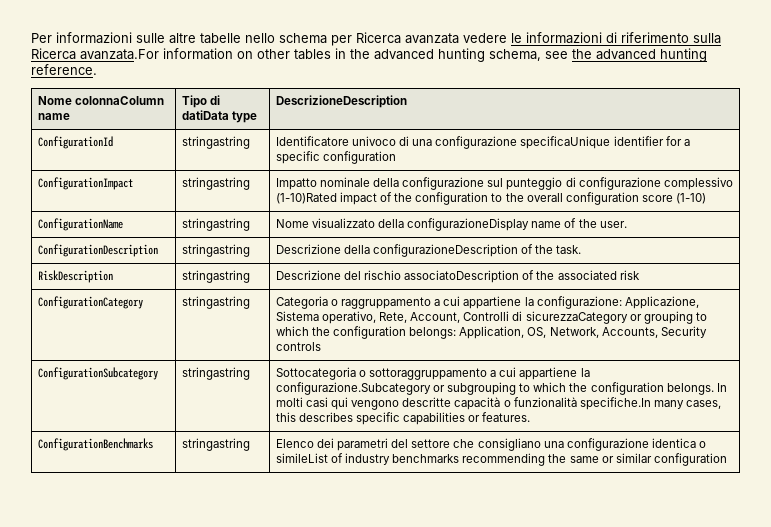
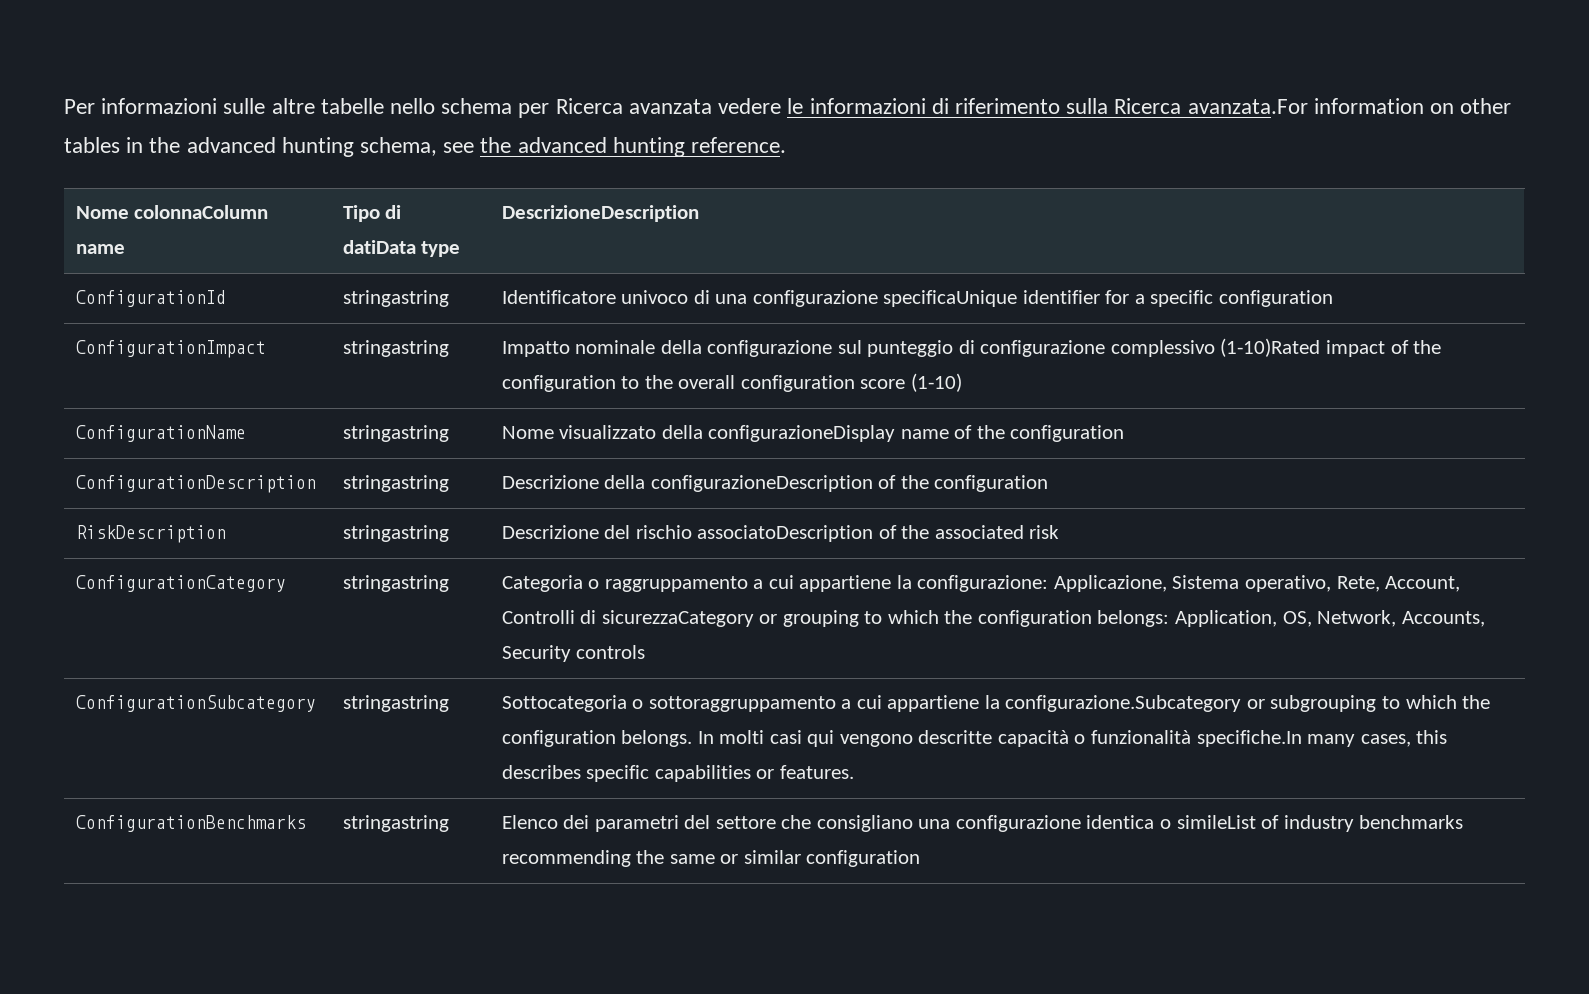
[599,221,627,228] user. -> [1010,425,1125,442] configuration
[556,245,582,254] task. -> [934,475,1049,492] configuration

